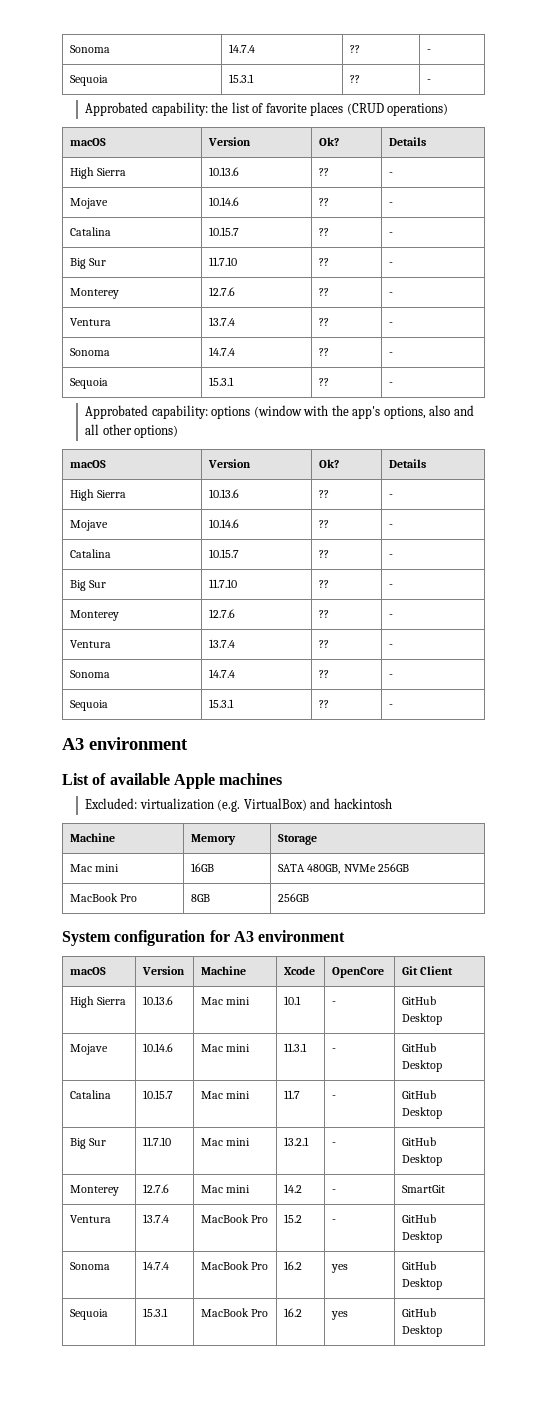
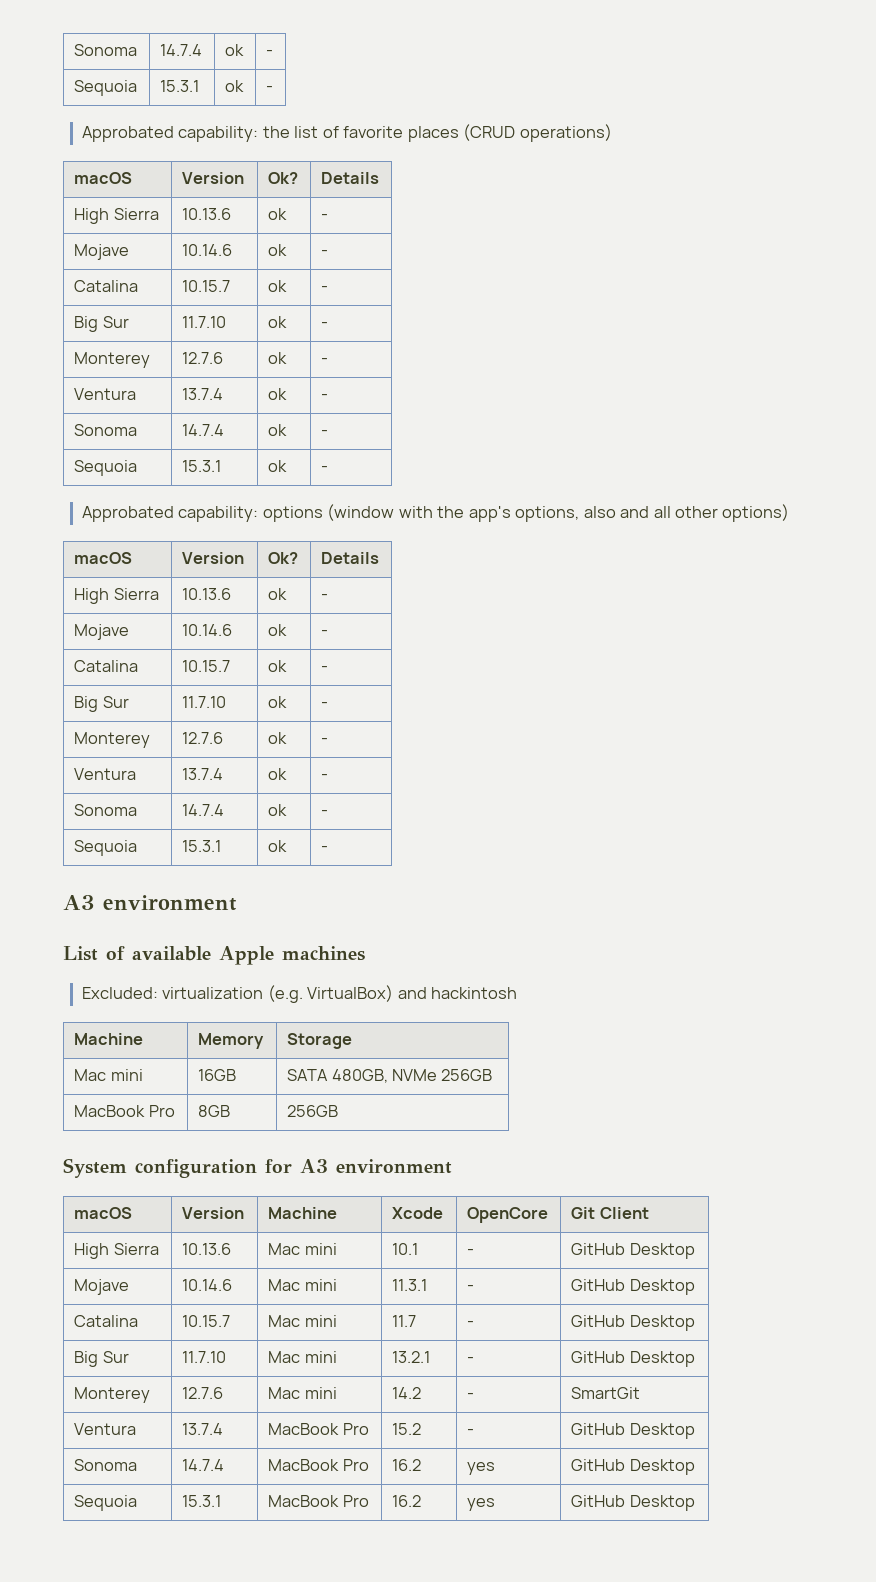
[70,45,111,53] [229,44,256,53] [350,45,361,53] [427,49,432,53] [70,75,109,86] [229,74,255,83] [350,75,361,83] Sonoma | 14.7.4 | ?? | - // Sequoia | 15.3.1 | ?? -> [74,44,138,56] [160,44,203,56] [225,44,245,56] [266,50,274,56] [74,80,138,96] [160,80,200,92] [225,80,245,92] Sonoma | 14.7.4 | ok | - // Sequoia | 15.3.1 | ok
[319,168,330,176] [389,172,394,176] [70,198,109,209] [209,197,240,206] [319,198,330,206] [389,202,394,206] [70,227,112,236] [209,227,240,236] [319,228,330,236] [389,232,394,236] [70,258,107,269] [209,257,238,266] [319,258,330,266] [389,262,394,266] [70,288,120,299] [209,287,236,296] [319,288,330,296] [389,292,394,296] [70,318,112,326] [209,317,236,326] [319,318,330,326] [389,322,394,326] [70,348,111,356] [209,347,236,356] [319,348,330,356] [389,352,394,356] [70,378,109,389] [209,377,235,386] [319,378,330,386] ?? | - // Mojave | 10.14.6 | ?? | - // Catalina | 10.15.7 | ?? | - // Big Sur | 11.7.10 | ?? | - // Monterey | 12.7.6 | ?? | - // Ventura | 13.7.4 | ?? | - // Sonoma | 14.7.4 | ?? | - // Sequoia | 15.3.1 | ?? -> [268,208,288,220] [321,214,329,220] [74,244,130,260] [182,244,233,256] [268,244,288,256] [321,250,329,256] [74,280,139,292] [182,280,231,292] [268,280,288,292] [321,286,329,292] [74,316,129,332] [182,316,227,328] [268,316,288,328] [321,322,329,328] [74,352,151,368] [182,352,224,364] [268,352,288,364] [321,358,329,364] [74,388,137,400] [182,388,224,400] [268,388,288,400] [321,394,329,400] [74,424,138,436] [182,424,225,436] [268,424,288,436] [321,430,329,436] [74,460,138,476] [182,460,222,472] [268,460,288,472] ok | - // Mojave | 10.14.6 | ok | - // Catalina | 10.15.7 | ok | - // Big Sur | 11.7.10 | ok | - // Monterey | 12.7.6 | ok | - // Ventura | 13.7.4 | ok | - // Sonoma | 14.7.4 | ok | - // Sequoia | 15.3.1 | ok
[319,490,330,498] [389,494,394,498] [70,520,109,531] [209,519,240,528] [319,520,330,528] [389,524,394,528] [70,549,112,558] [209,549,240,558] [319,550,330,558] [389,554,394,558] [70,580,107,591] [209,579,238,588] [319,580,330,588] [389,584,394,588] [70,610,120,621] [209,609,236,618] [319,610,330,618] [389,614,394,618] [70,640,112,648] [209,639,236,648] [319,640,330,648] [389,644,394,648] [70,670,111,678] [209,669,236,678] [319,670,330,678] [389,674,394,678] [70,700,109,711] [209,699,235,708] [319,700,330,708] ?? | - // Mojave | 10.14.6 | ?? | - // Catalina | 10.15.7 | ?? | - // Big Sur | 11.7.10 | ?? | - // Monterey | 12.7.6 | ?? | - // Ventura | 13.7.4 | ?? | - // Sonoma | 14.7.4 | ?? | - // Sequoia | 15.3.1 | ?? -> [268,588,288,600] [321,594,329,600] [74,624,130,640] [182,624,233,636] [268,624,288,636] [321,630,329,636] [74,660,139,672] [182,660,231,672] [268,660,288,672] [321,666,329,672] [74,696,129,712] [182,696,227,708] [268,696,288,708] [321,702,329,708] [74,732,151,748] [182,732,224,744] [268,732,288,744] [321,738,329,744] [74,768,137,780] [182,768,224,780] [268,768,288,780] [321,774,329,780] [74,804,138,816] [182,804,225,816] [268,804,288,816] [321,810,329,816] [74,840,138,856] [182,840,222,852] [268,840,288,852] ok | - // Mojave | 10.14.6 | ok | - // Catalina | 10.15.7 | ok | - // Big Sur | 11.7.10 | ok | - // Monterey | 12.7.6 | ok | - // Ventura | 13.7.4 | ok | - // Sonoma | 14.7.4 | ok | - // Sequoia | 15.3.1 | ok

